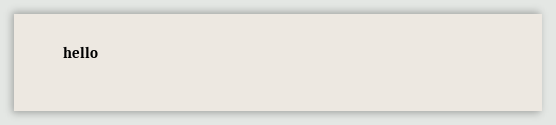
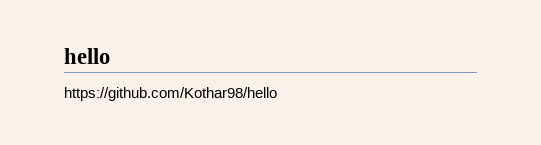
(98, 52) none -> [64,87,277,101] // https://github.com/Kothar98/hello

